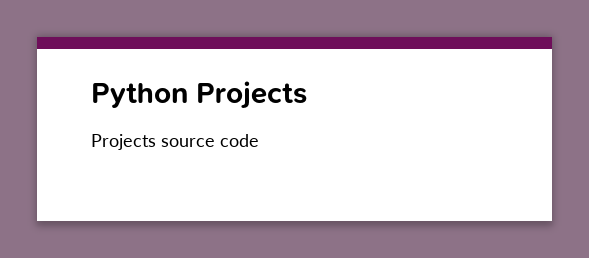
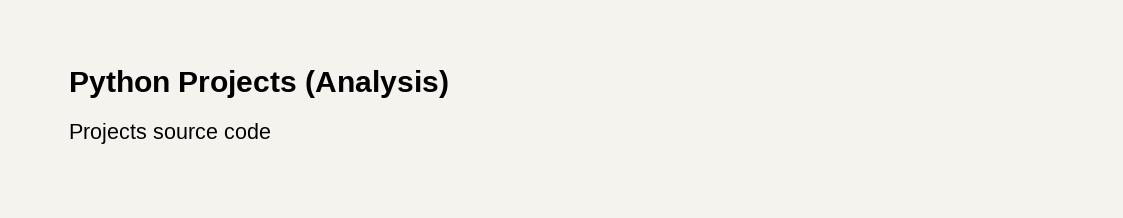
(307, 95) none -> [305,70,450,98] (Analysis)

